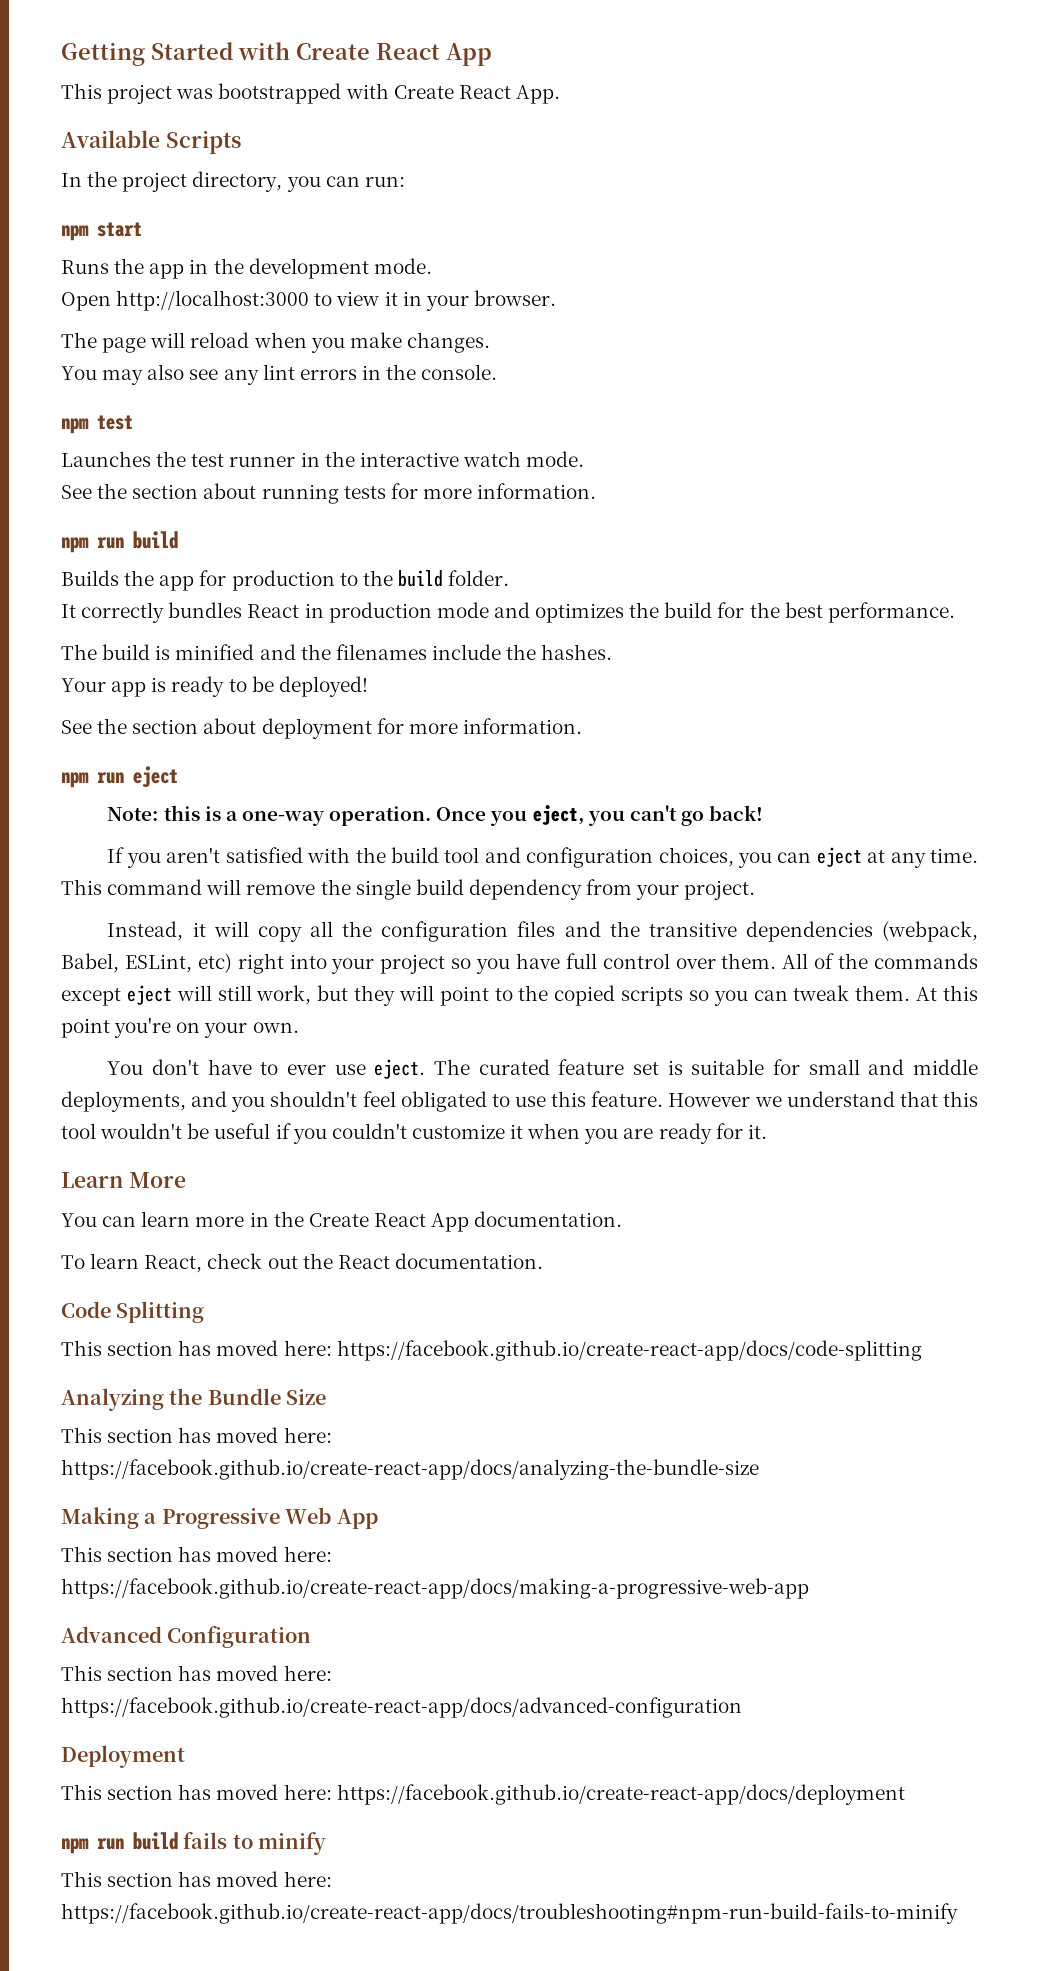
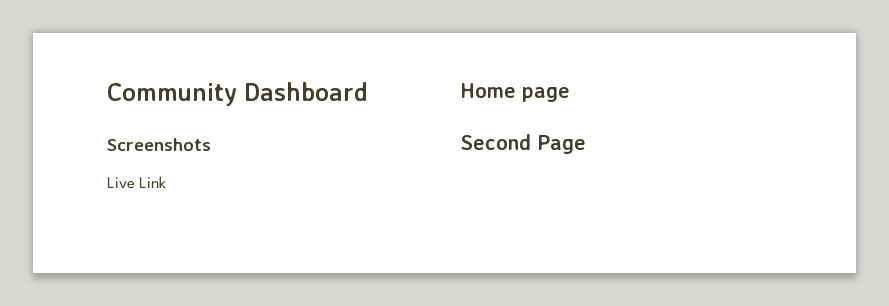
[61,42,492,66] [61,83,560,104] [61,130,241,154] [61,171,405,192] [61,222,142,241] [61,258,432,279] [61,290,556,311] [61,332,490,353] [61,364,498,385] [61,415,133,434] [61,451,585,467] [61,483,597,504] [61,531,178,553] [61,570,510,591] [61,602,955,623] [61,644,613,660] [61,676,368,697] [61,718,582,739] [61,766,178,788] [107,805,764,826] [107,847,978,868] [61,879,756,900] [107,921,978,942] [61,953,978,974] [61,985,979,1006] [61,1017,299,1038] [107,1059,978,1079] [61,1091,978,1112] [61,1123,767,1144] [61,1172,186,1188] [61,1211,623,1232] [61,1253,543,1273] [61,1301,205,1323] [61,1340,922,1361] [61,1388,327,1411] [61,1427,332,1443] [61,1459,759,1480] [61,1507,378,1529] [61,1546,332,1562] [61,1578,809,1599] [61,1626,312,1648] [61,1665,332,1681] [61,1697,742,1718] [61,1745,185,1768] [61,1784,905,1805] [61,1832,327,1855] [61,1871,332,1887] [61,1903,958,1924] Getting Started with Create React App // This project was bootstrapped with Create React App. // Available Scripts // In the project directory, you can run: // npm start // Runs the app in the development mode. // Open http://localhost:3000 to view it in your browser. // The page will reload when you make changes. // You may also see any lint errors in the console. // npm test // Launches the test runner in the interactive watch mode. // See the section about running tests for more information. // npm run build // Builds the app for production to the build folder. // It correctly bundles React in production mode and optimizes the build for the best performance. // The build is minified and the filenames include the hashes. // Your app is ready to be deployed! // See the section about deployment for more information. // npm run eject // Note: this is a one-way operation. Once you eject, you can't go back! // If you aren't satisfied with the build tool and configuration choices, you can eject at any time. This command will remove the single build dependency from your project. // Instead, it will copy all the configuration files and the transitive dependencies (webpack, Babel, ESLint, etc) right into your project so you have full control over them. All of the commands except eject will still work, but they will point to the copied scripts so you can tweak them. At this point you're on your own. // You don't have to ever use eject. The curated feature set is suitable for small and middle deployments, and you shouldn't feel obligated to use this feature. However we understand that this tool wouldn't be useful if you couldn't customize it when you are ready for it. // Learn More // You can learn more in the Create React App documentation. // To learn React, check out the React documentation. // Code Splitting // This section has moved here: https://facebook.github.io/create-react-app/docs/code-splitting // Analyzing the Bundle Size // This section has moved here: https://facebook.github.io/create-react-app/docs/analyzing-the-bundle-size // Making a Progressive Web App // This section has moved here: https://facebook.github.io/create-react-app/docs/making-a-progressive-web-app // Advanced Configuration // This section has moved here: https://facebook.github.io/create-react-app/docs/advanced-configuration // Deployment // This section has moved here: https://facebook.github.io/create-react-app/docs/deployment // npm run build fails to minify // This section has moved here: https://facebook.github.io/create-react-app/docs/troubleshooting#npm-run-build-fails-to-minify -> [107,82,368,106] [107,138,211,151] [107,176,167,189] [460,83,570,102] [460,134,586,154] Community Dashboard // Screenshots // Live Link // Home page // Second Page

